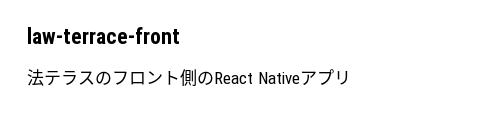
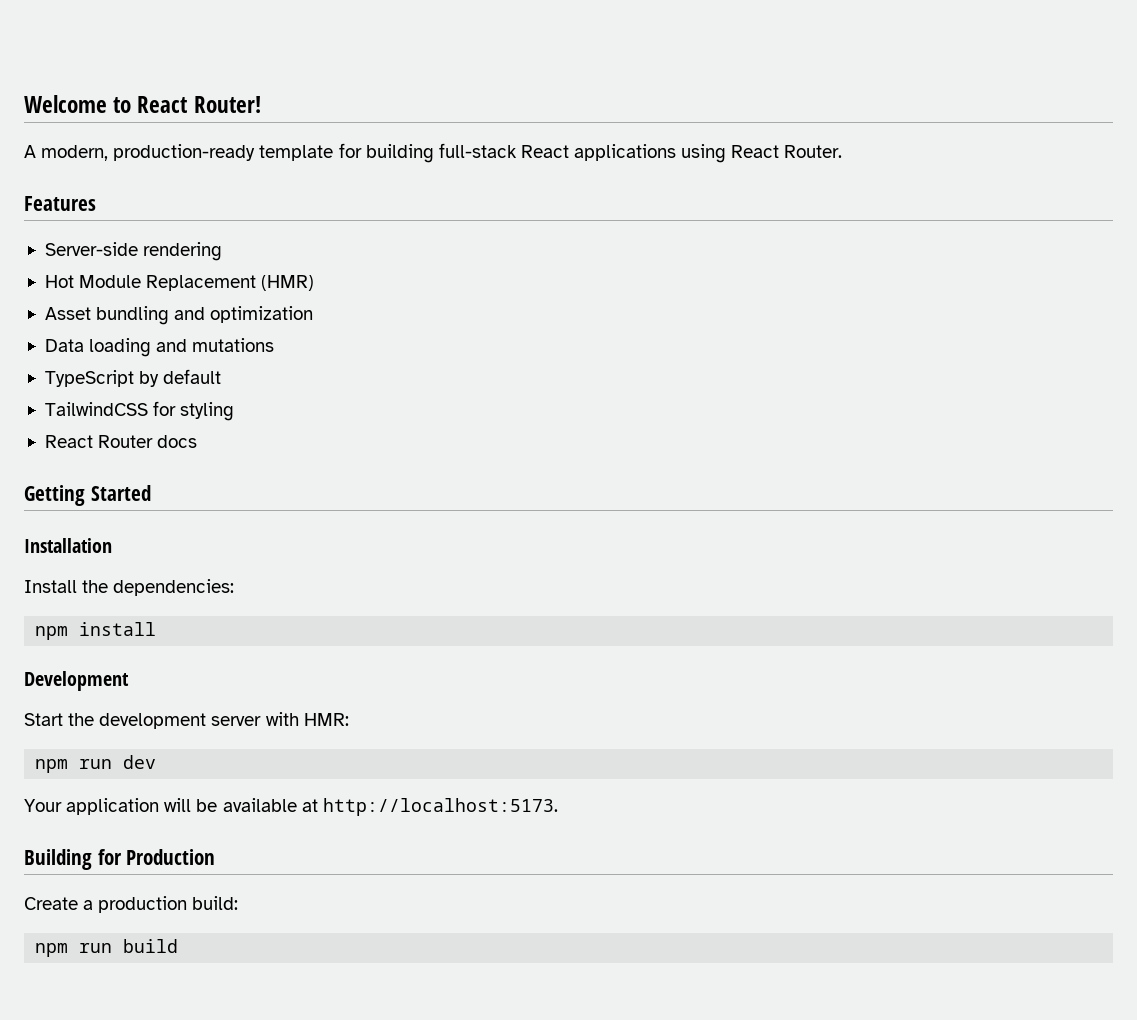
[27,27,180,44] [27,69,351,86] law-terrace-front // 法テラスのフロント側のReact Nativeアプリ -> [24,95,261,113] [24,143,843,163] [24,196,96,211] [44,242,223,261] [44,275,315,291] [44,306,314,325] [44,338,275,357] [44,369,222,387] [44,401,235,421] [44,435,198,448] [24,485,151,506] [24,538,112,553] [24,579,235,596] [35,622,157,640] [24,671,129,691] [24,712,349,729] [35,755,157,773] [24,798,558,816] [24,849,216,870] [24,896,239,913] [35,939,179,957] Welcome to React Router! // A modern, production-ready template for building full-stack React applications using React Router. // Features // Server-side rendering // Hot Module Replacement (HMR) // Asset bundling and optimization // Data loading and mutations // TypeScript by default // TailwindCSS for styling // React Router docs // Getting Started // Installation // Install the dependencies: // npm install // Development // Start the development server with HMR: // npm run dev // Your application will be available at http://localhost:5173. // Building for Production // Create a production build: // npm run build

